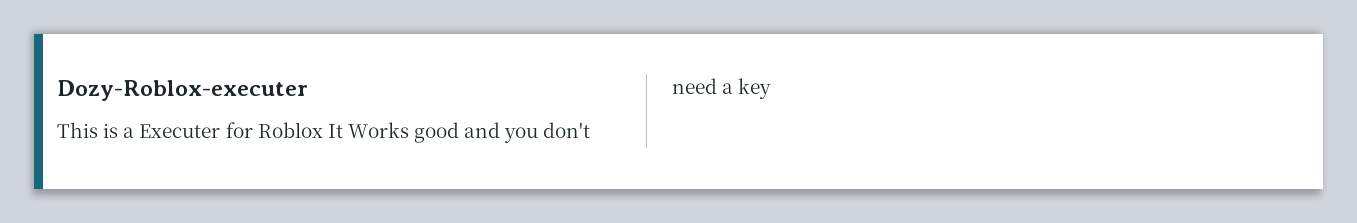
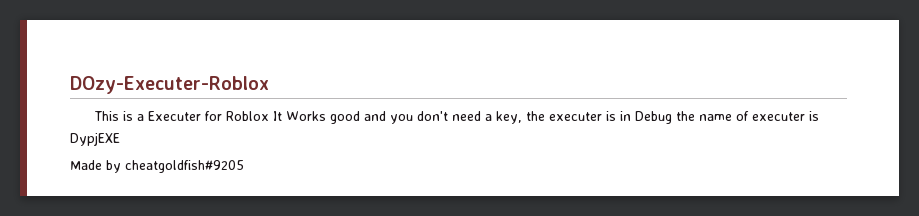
[57,80,308,101] Dozy-Roblox-executer -> [70,76,269,94] DOzy-Executer-Roblox
[738,78,772,99] key -> [495,111,819,124] [70,132,120,146] [70,160,244,173] key, the executer is in Debug the name of executer is DypjEXE // Made by cheatgoldfish#9205

